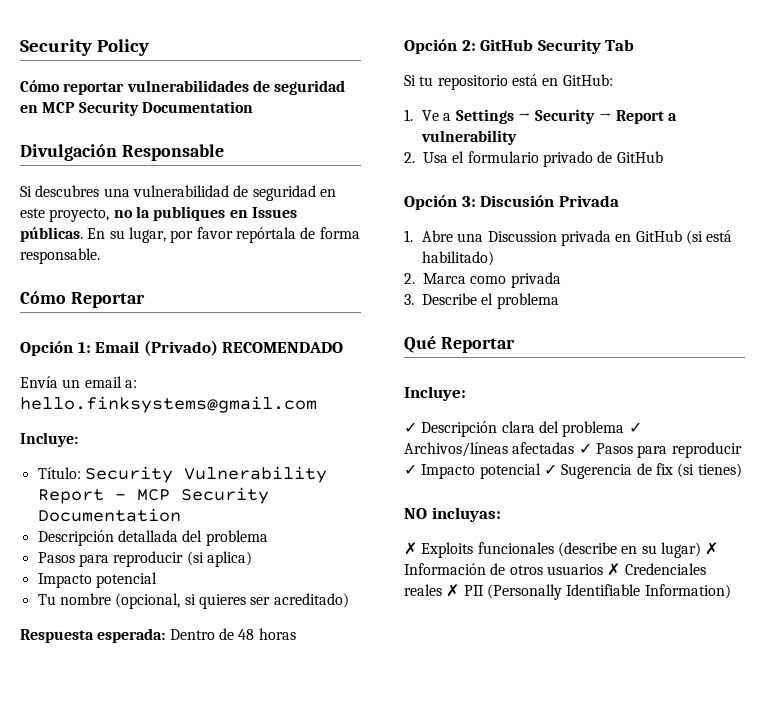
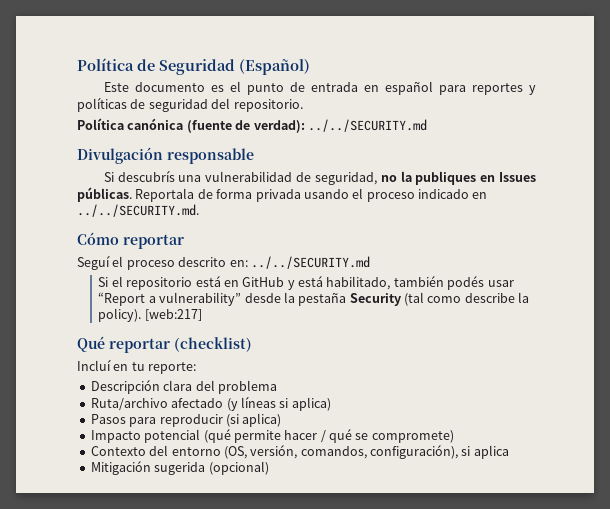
[20,39,149,56] [20,80,346,95] [20,101,253,116] Security Policy // Cómo reportar vulnerabilidades de seguridad en MCP Security Documentation -> [77,58,310,75] [103,81,537,95] [77,97,303,112] [77,118,427,133] Política de Seguridad (Español) // Este documento es el punto de entrada en español para reportes y políticas de seguridad del repositorio. // Política canónica (fuente de verdad): ../../SECURITY.md
[121,144,224,161] [20,185,100,197] Responsable // Si descubres -> [167,148,254,164] [103,170,175,182] responsable // Si descubrís
[252,185,336,201] [20,208,110,222] seguridad en este proyecto, -> [314,172,377,185] seguridad,
[87,227,360,243] [20,248,100,264] [20,291,145,308] [20,340,344,356] [20,376,137,388] [20,396,317,413] [20,432,78,447] [37,466,327,483] [37,487,269,504] [37,508,181,522] [37,530,268,546] En su lugar, por favor repórtala de forma responsable. // Cómo Reportar // Opción 1: Email (Privado) RECOMENDADO // Envía un email a: hello.finksystems@gmail.com // Incluye: // Título: Security Vulnerability Report - MCP Security Documentation // Descripción detallada del problema -> [135,188,488,202] [77,204,199,217] [77,232,184,249] [77,255,370,270] [98,276,514,290] [98,292,530,306] [98,308,202,322] [77,336,252,353] [77,359,197,374] [90,380,277,394] [90,396,331,411] Reportala de forma privada usando el proceso indicado en ../../SECURITY.md. // Cómo reportar // Seguí el proceso descrito en: ../../SECURITY.md // Si el repositorio está en GitHub y está habilitado, también podés usar “Report a vulnerability” desde la pestaña Security (tal como describe la policy). [web:217] // Qué reportar (checklist) // Incluí en tu reporte: // Descripción clara del problema // Ruta/archivo afectado (y líneas si aplica)
[37,593,349,609] [20,628,296,643] [404,39,635,54] [404,74,613,90] [404,109,678,124] [421,130,518,145] [404,151,663,167] [404,195,619,210] [404,230,733,246] [422,251,495,266] [404,272,561,288] [404,293,559,309] [404,336,515,353] [404,386,466,401] [404,421,642,437] [404,442,742,458] [404,463,742,479] [404,507,501,522] [404,542,719,558] [404,563,706,576] [404,584,731,600] // Tu nombre (opcional, si quieres ser acreditado) // Respuesta esperada: Dentro de 48 horas // Opción 2: GitHub Security Tab // Si tu repositorio está en GitHub: // 1. Ve a Settings → Security → Report a vulnerability // 2. Usa el formulario privado de GitHub // Opción 3: Discusión Privada // 1. Abre una Discussion privada en GitHub (si está habilitado) // 2. Marca como privada // 3. Describe el problema // Qué Reportar // Incluye: // ✓ Descripción clara del problema ✓ Archivos/líneas afectadas ✓ Pasos para reproducir ✓ Impacto potencial ✓ Sugerencia de fix (si tienes) // NO incluyas: // ✗ Exploits funcionales (describe en su lugar) ✗ Información de otros usuarios ✗ Credenciales reales ✗ PII (Personally Identifiable Information) -> [203,429,454,443] [90,445,509,459] [90,461,269,475] (qué permite hacer / qué se compromete) // Contexto del entorno (OS, versión, comandos, configuración), si aplica // Mitigación sugerida (opcional)

